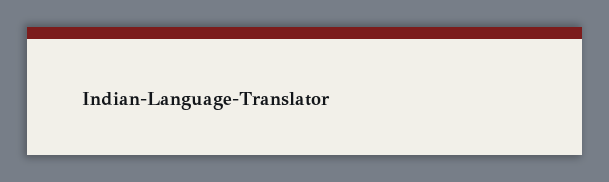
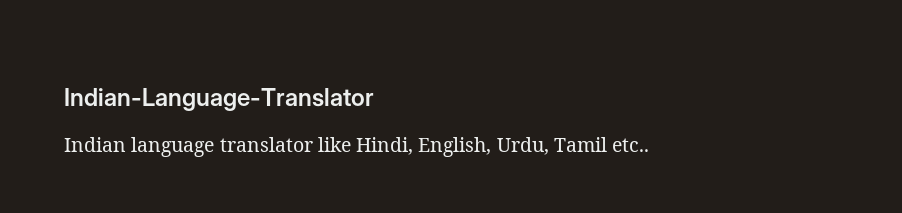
(330, 101) none -> [64,137,650,157] // Indian language translator like Hindi, English, Urdu, Tamil etc..

